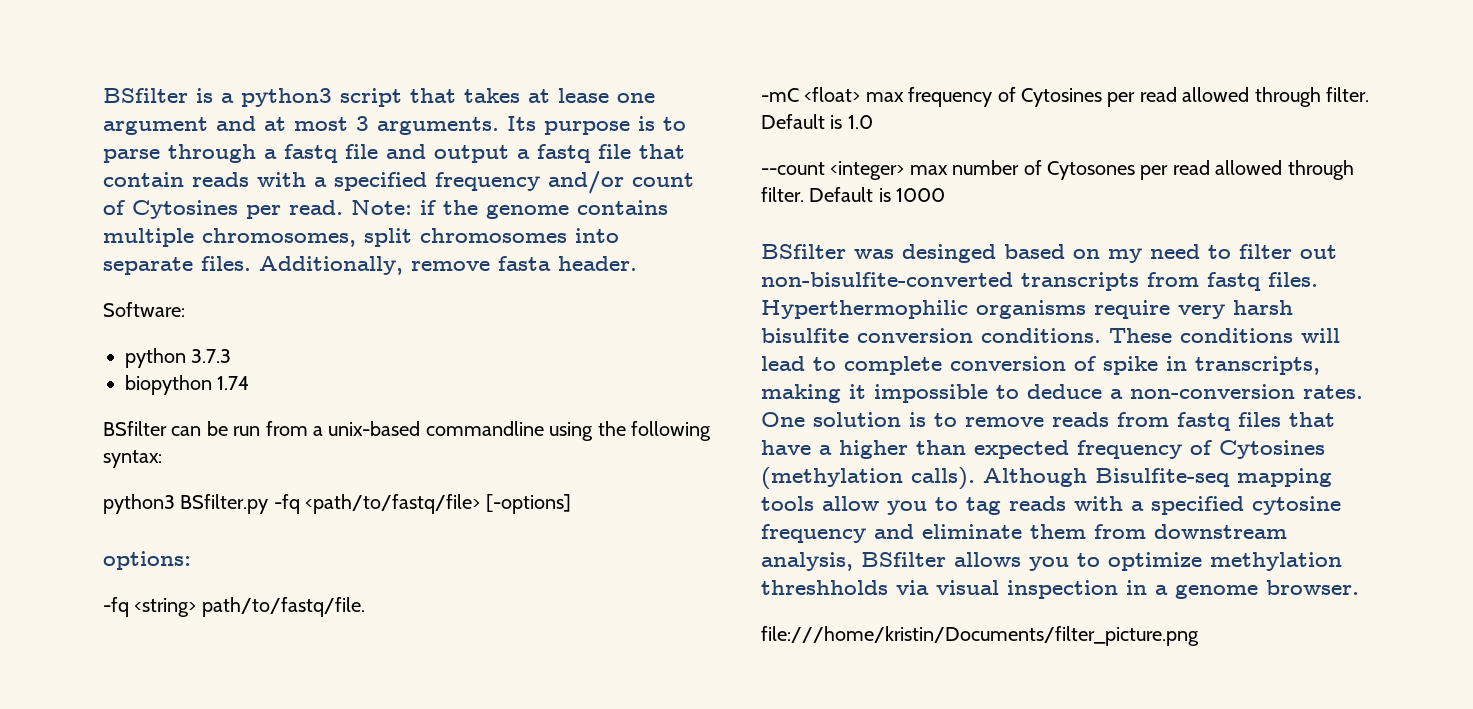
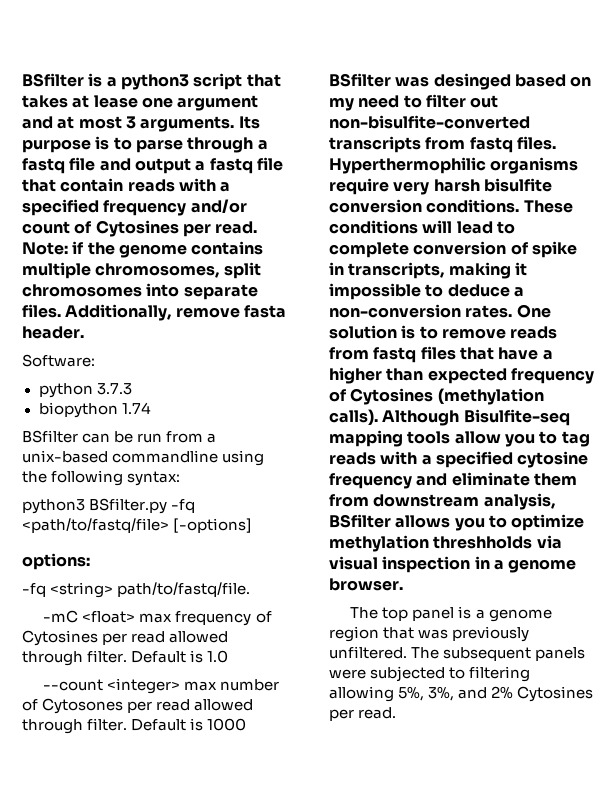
[761,626,1199,646] file:///home/kristin/Documents/filter_picture.png -> [350,606,552,622] [329,626,530,642] [329,646,586,661] [329,666,531,682] [329,686,594,702] [329,707,397,721] The top panel is a genome region that was previously unfiltered. The subsequent panels were subjected to filtering allowing 5%, 3%, and 2% Cytosines per read.

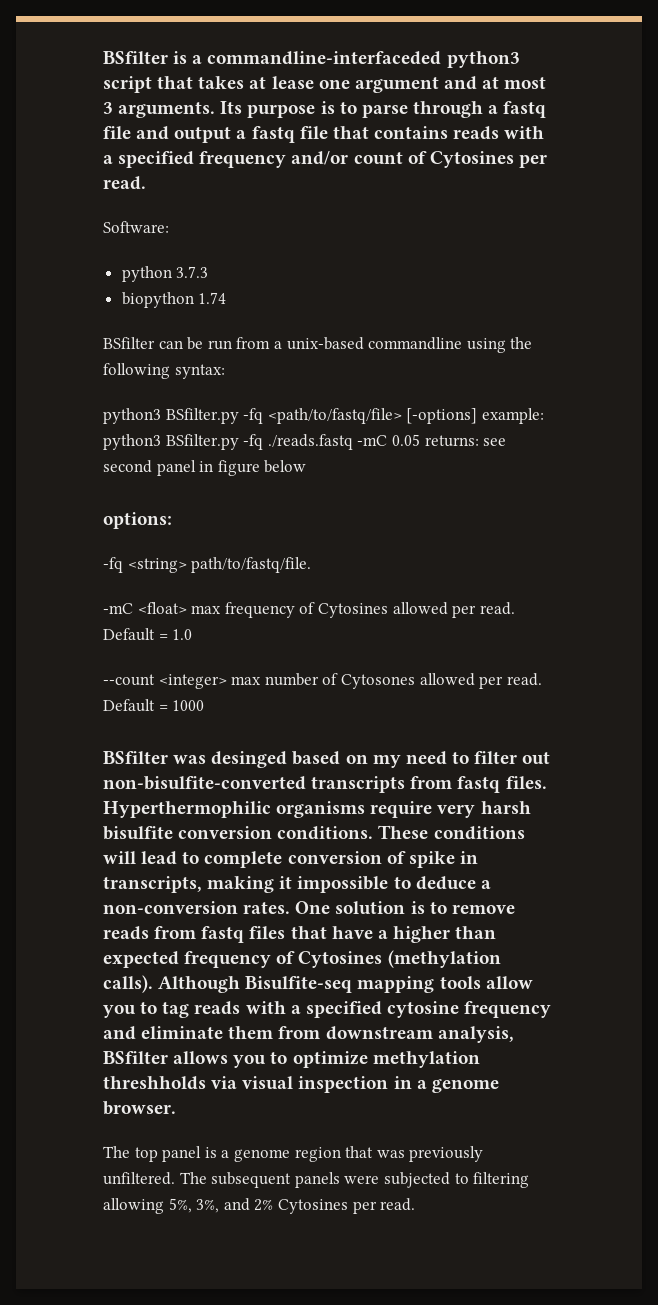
(117, 82) none -> [207,51,442,65] commandline-interfaceded
[60,178,124,192] contain -> [373,126,448,139] contains
[22,241,264,258] [22,262,261,279] [22,283,258,300] [22,304,286,321] [22,326,84,339] Note: if the genome contains multiple chromosomes, split chromosomes into separate files. Additionally, remove fasta header. -> (146, 183) none
(253, 525) none -> [481,408,544,424] [103,434,507,450] [103,460,307,476] example: python3 BSfilter.py -fq ./reads.fastq -mC 0.05 returns: see second panel in figure below
[102,631,229,645] [22,650,204,666] per read allowed through filter. Default is -> [392,602,515,618] [103,628,168,641] allowed per read. Default =
[127,699,254,713] [22,718,204,734] per read allowed through filter. Default is -> [419,673,542,689] [103,699,168,712] allowed per read. Default =

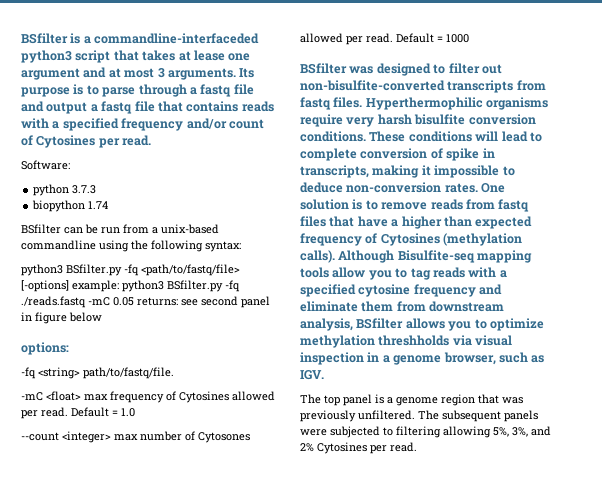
[211,751,447,768] desinged based on my need -> [376,63,431,76] designed
[480,880,491,889] a -> (343, 187) none
[103,1101,176,1115] browser. -> [443,352,545,365] [300,370,324,380] browser, such as IGV.

